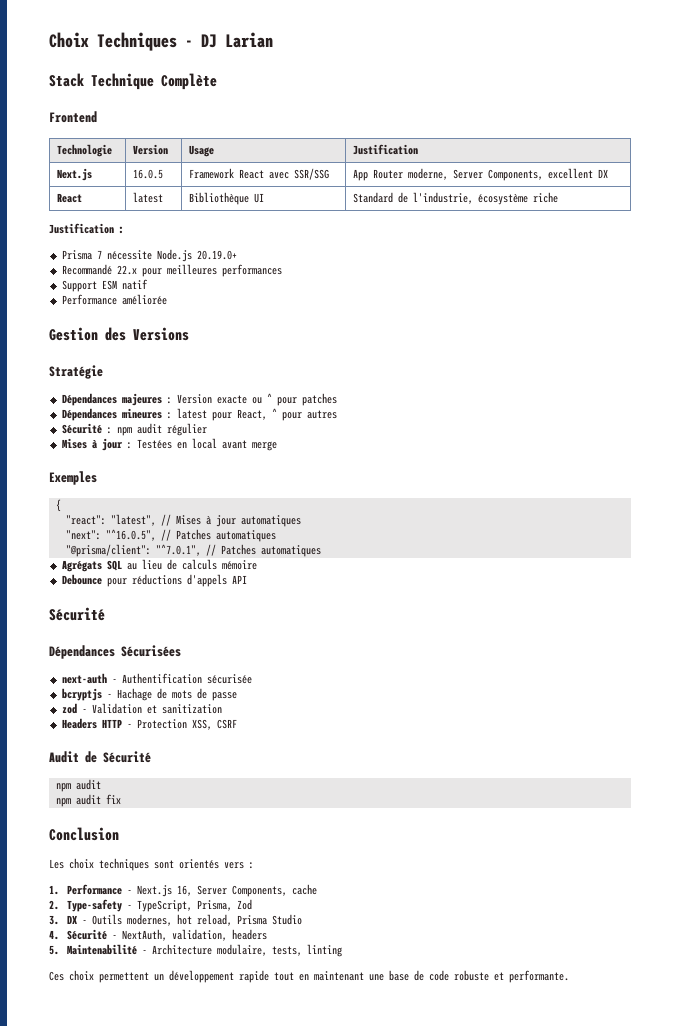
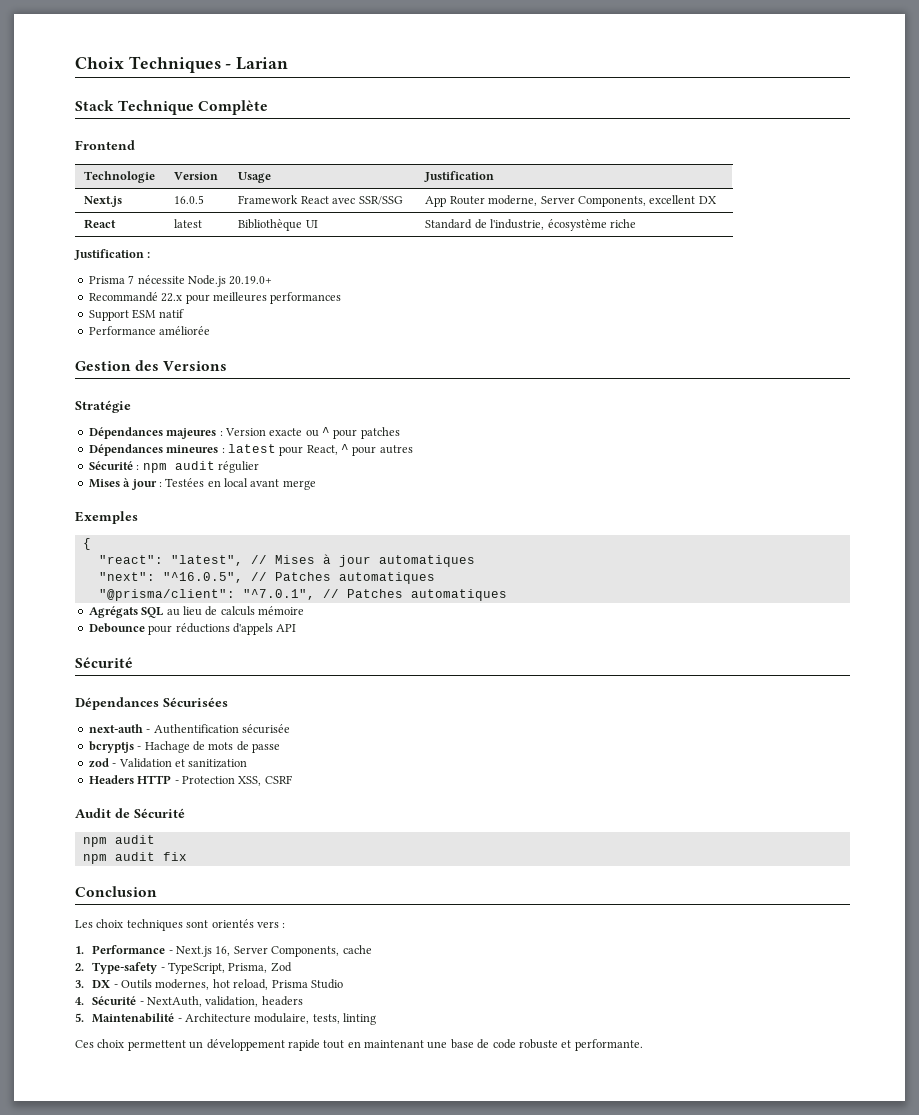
[201,34,217,48] DJ -> (232, 66) none

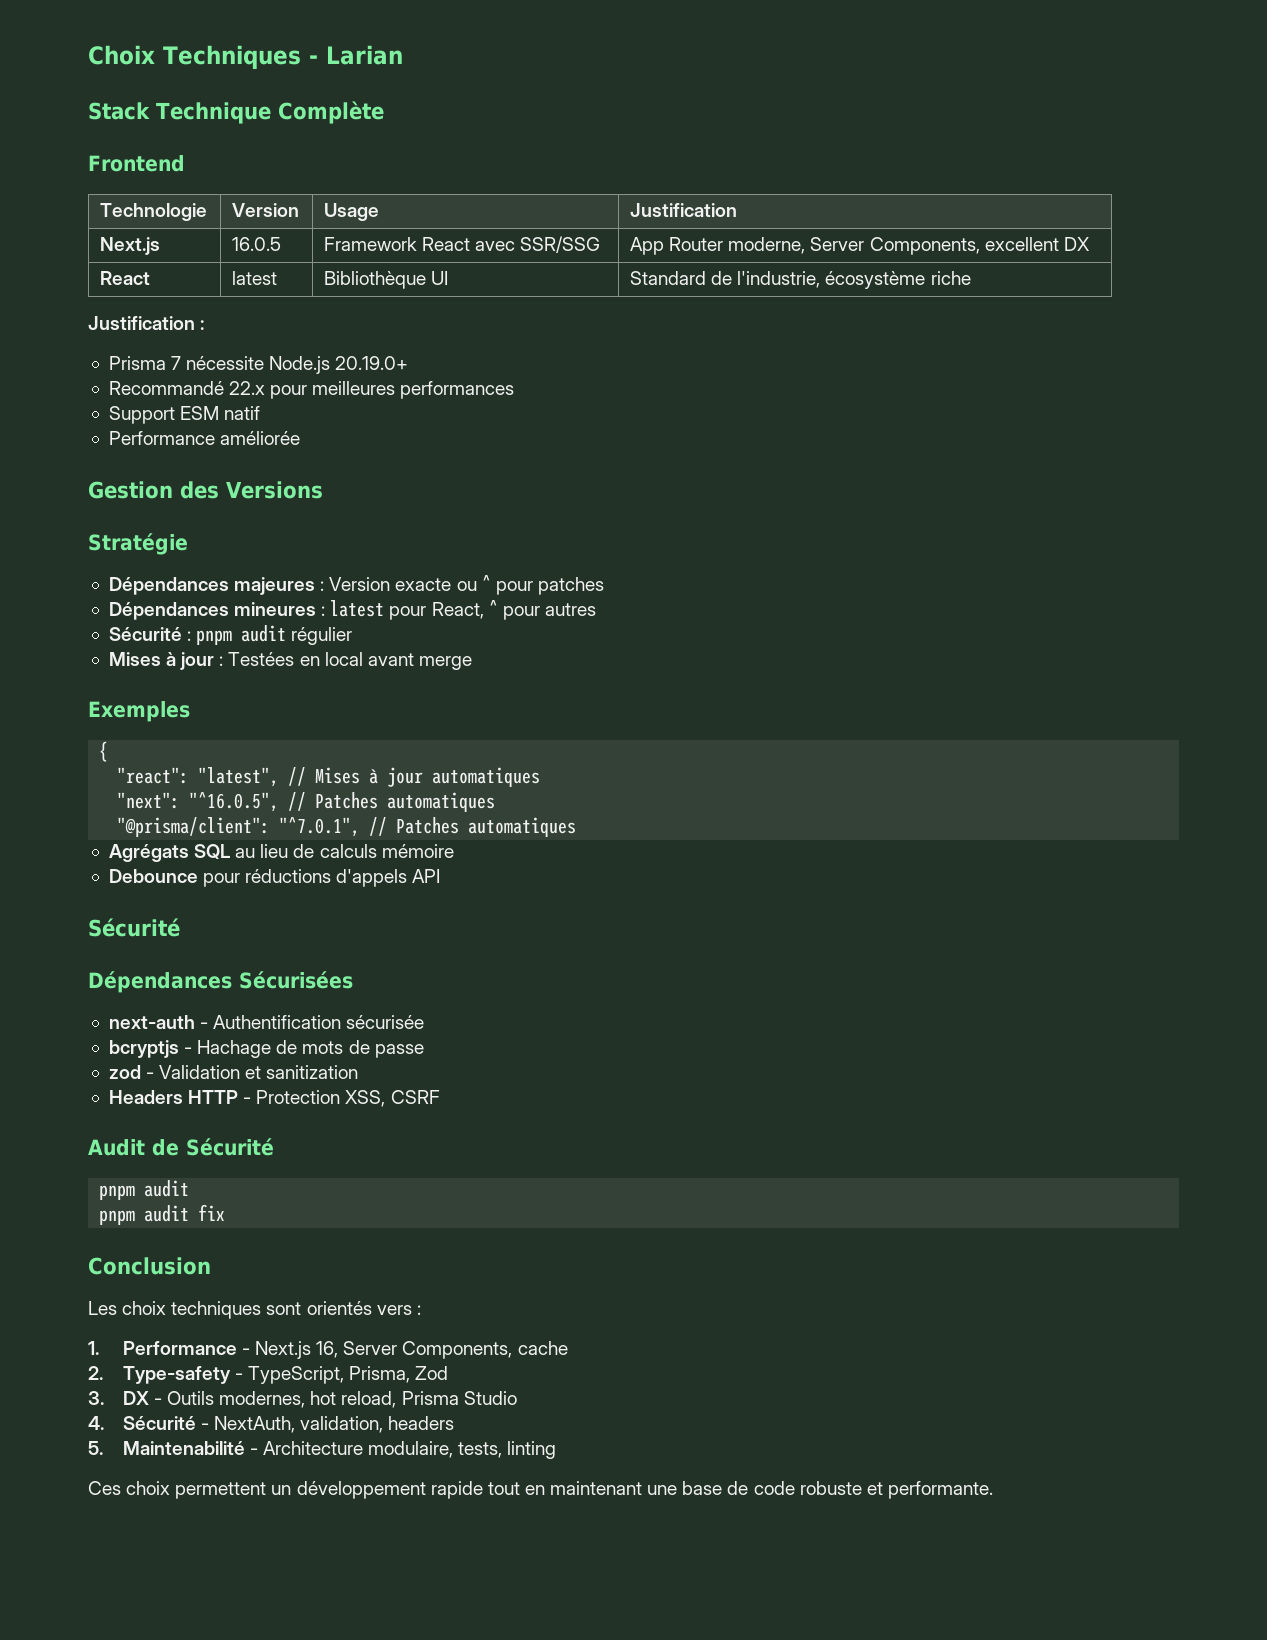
[142,463,167,473] npm -> [196,630,233,645] pnpm
[82,837,107,847] npm -> [99,1185,136,1200] pnpm
[82,854,107,864] npm -> [99,1210,136,1225] pnpm

